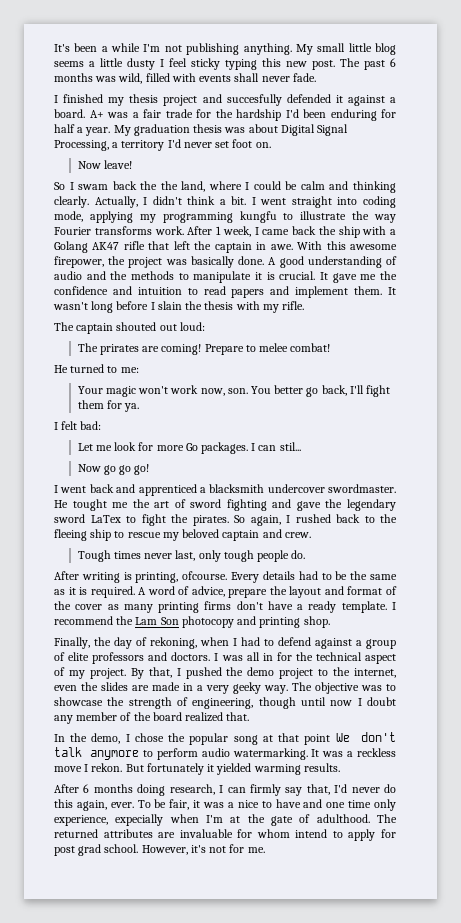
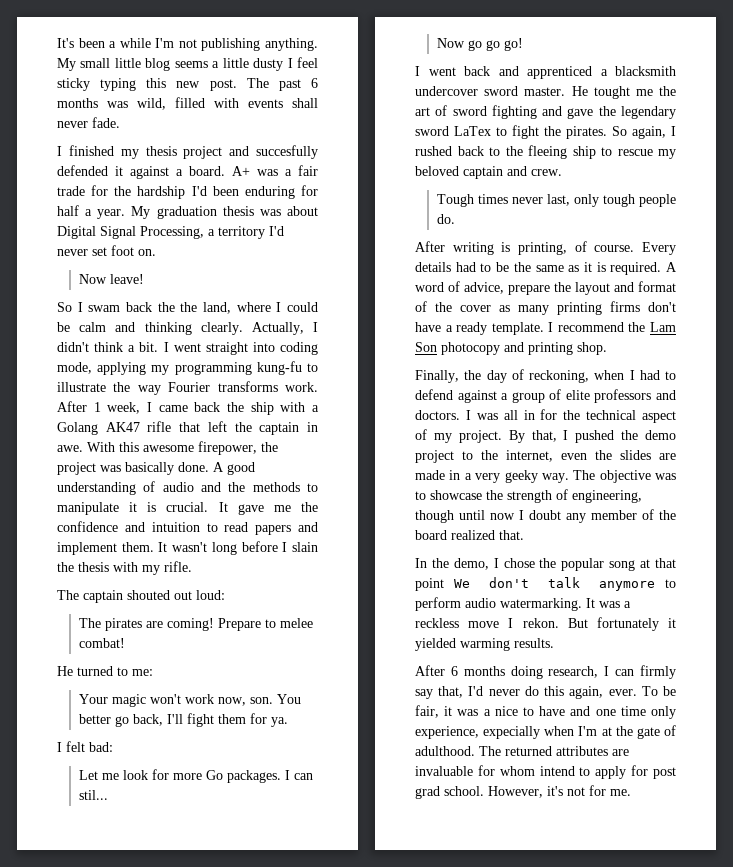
[239,211,277,223] kungfu -> [256,361,302,375] kung-fu
[99,344,139,355] prirates -> [104,618,142,631] pirates
[328,484,396,493] swordmaster. -> [484,86,566,96] sword master.
[182,571,228,580] ofcourse. -> [574,241,635,252] of course.
[150,637,197,649] rekoning, -> [529,370,589,383] reckoning,

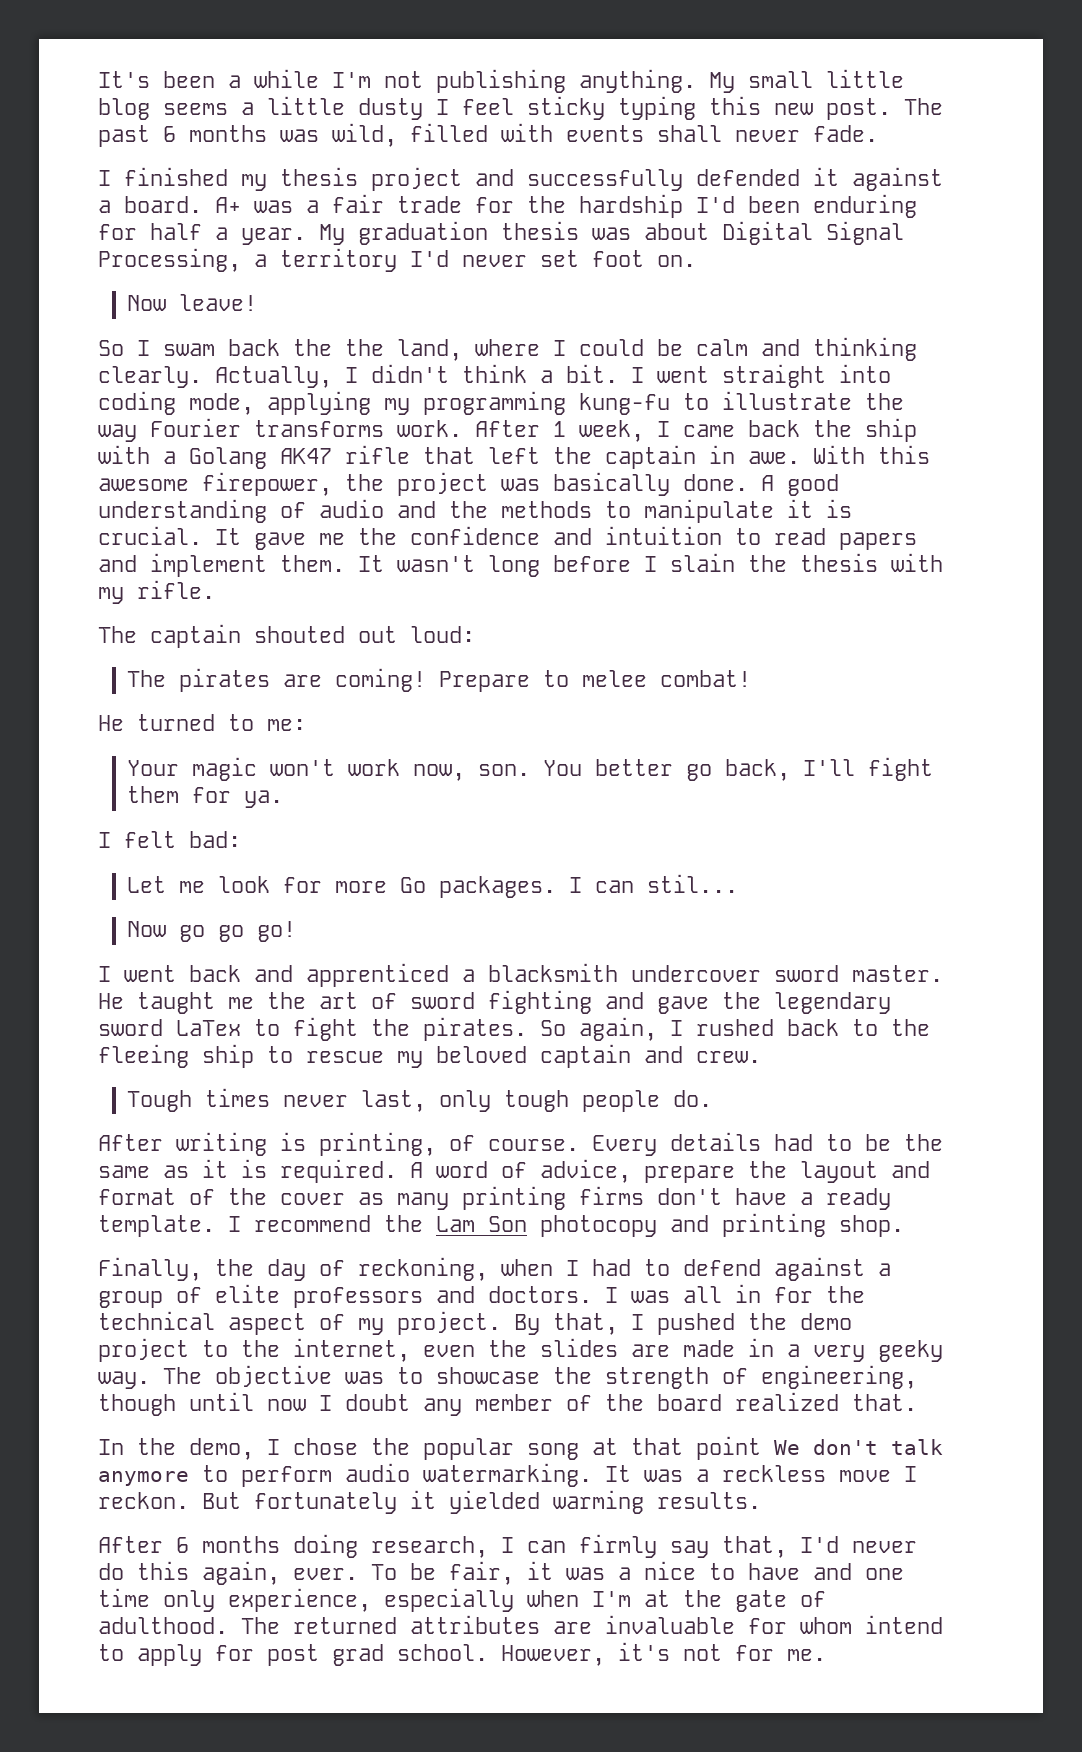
[256,145,318,159] succesfully -> [527,169,683,191] successfully
[593,86,630,99] tought -> [137,992,215,1014] taught
[522,618,559,628] rekon. -> [98,1492,189,1509] reckon.
[483,726,541,739] expecially -> [384,1588,514,1612] especially

